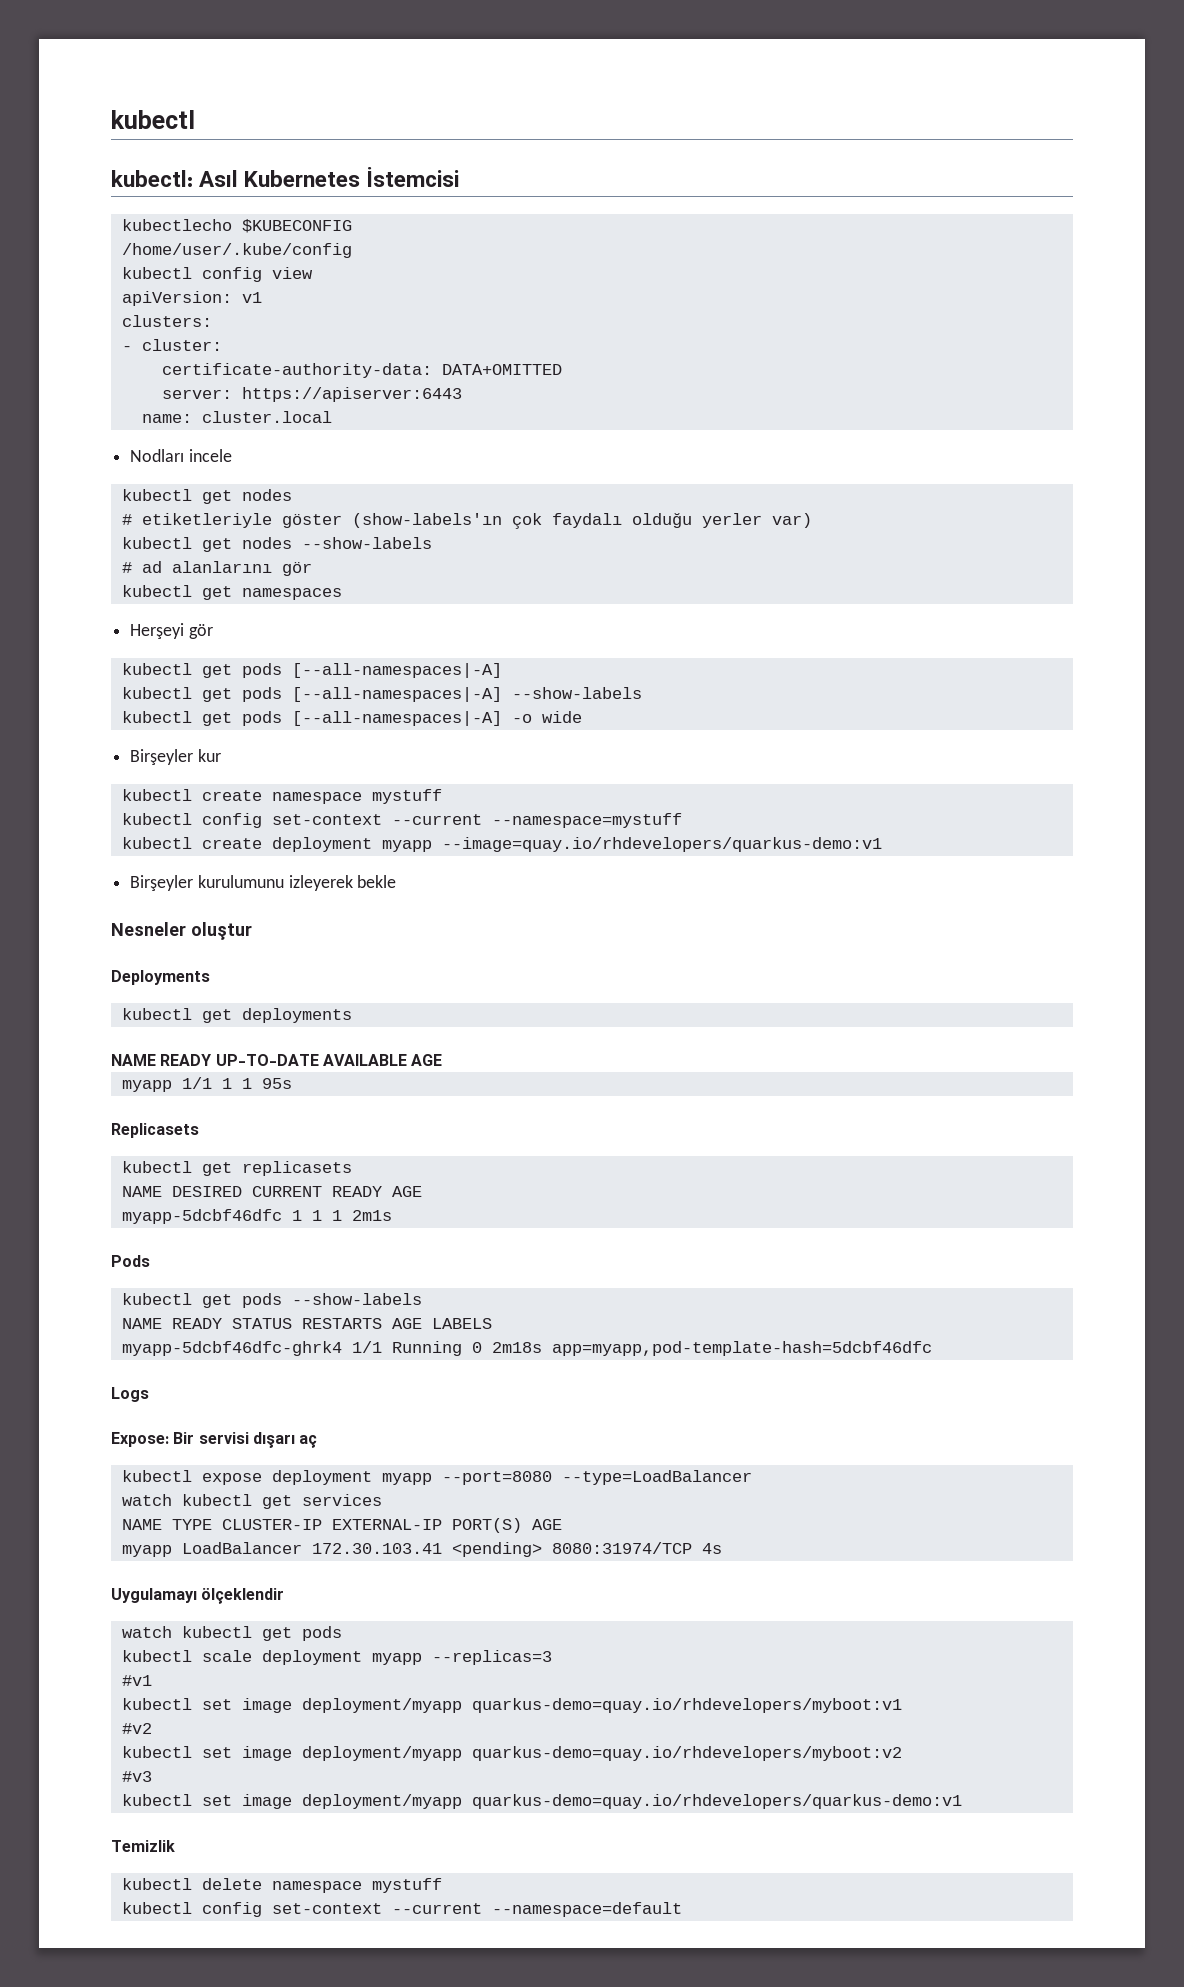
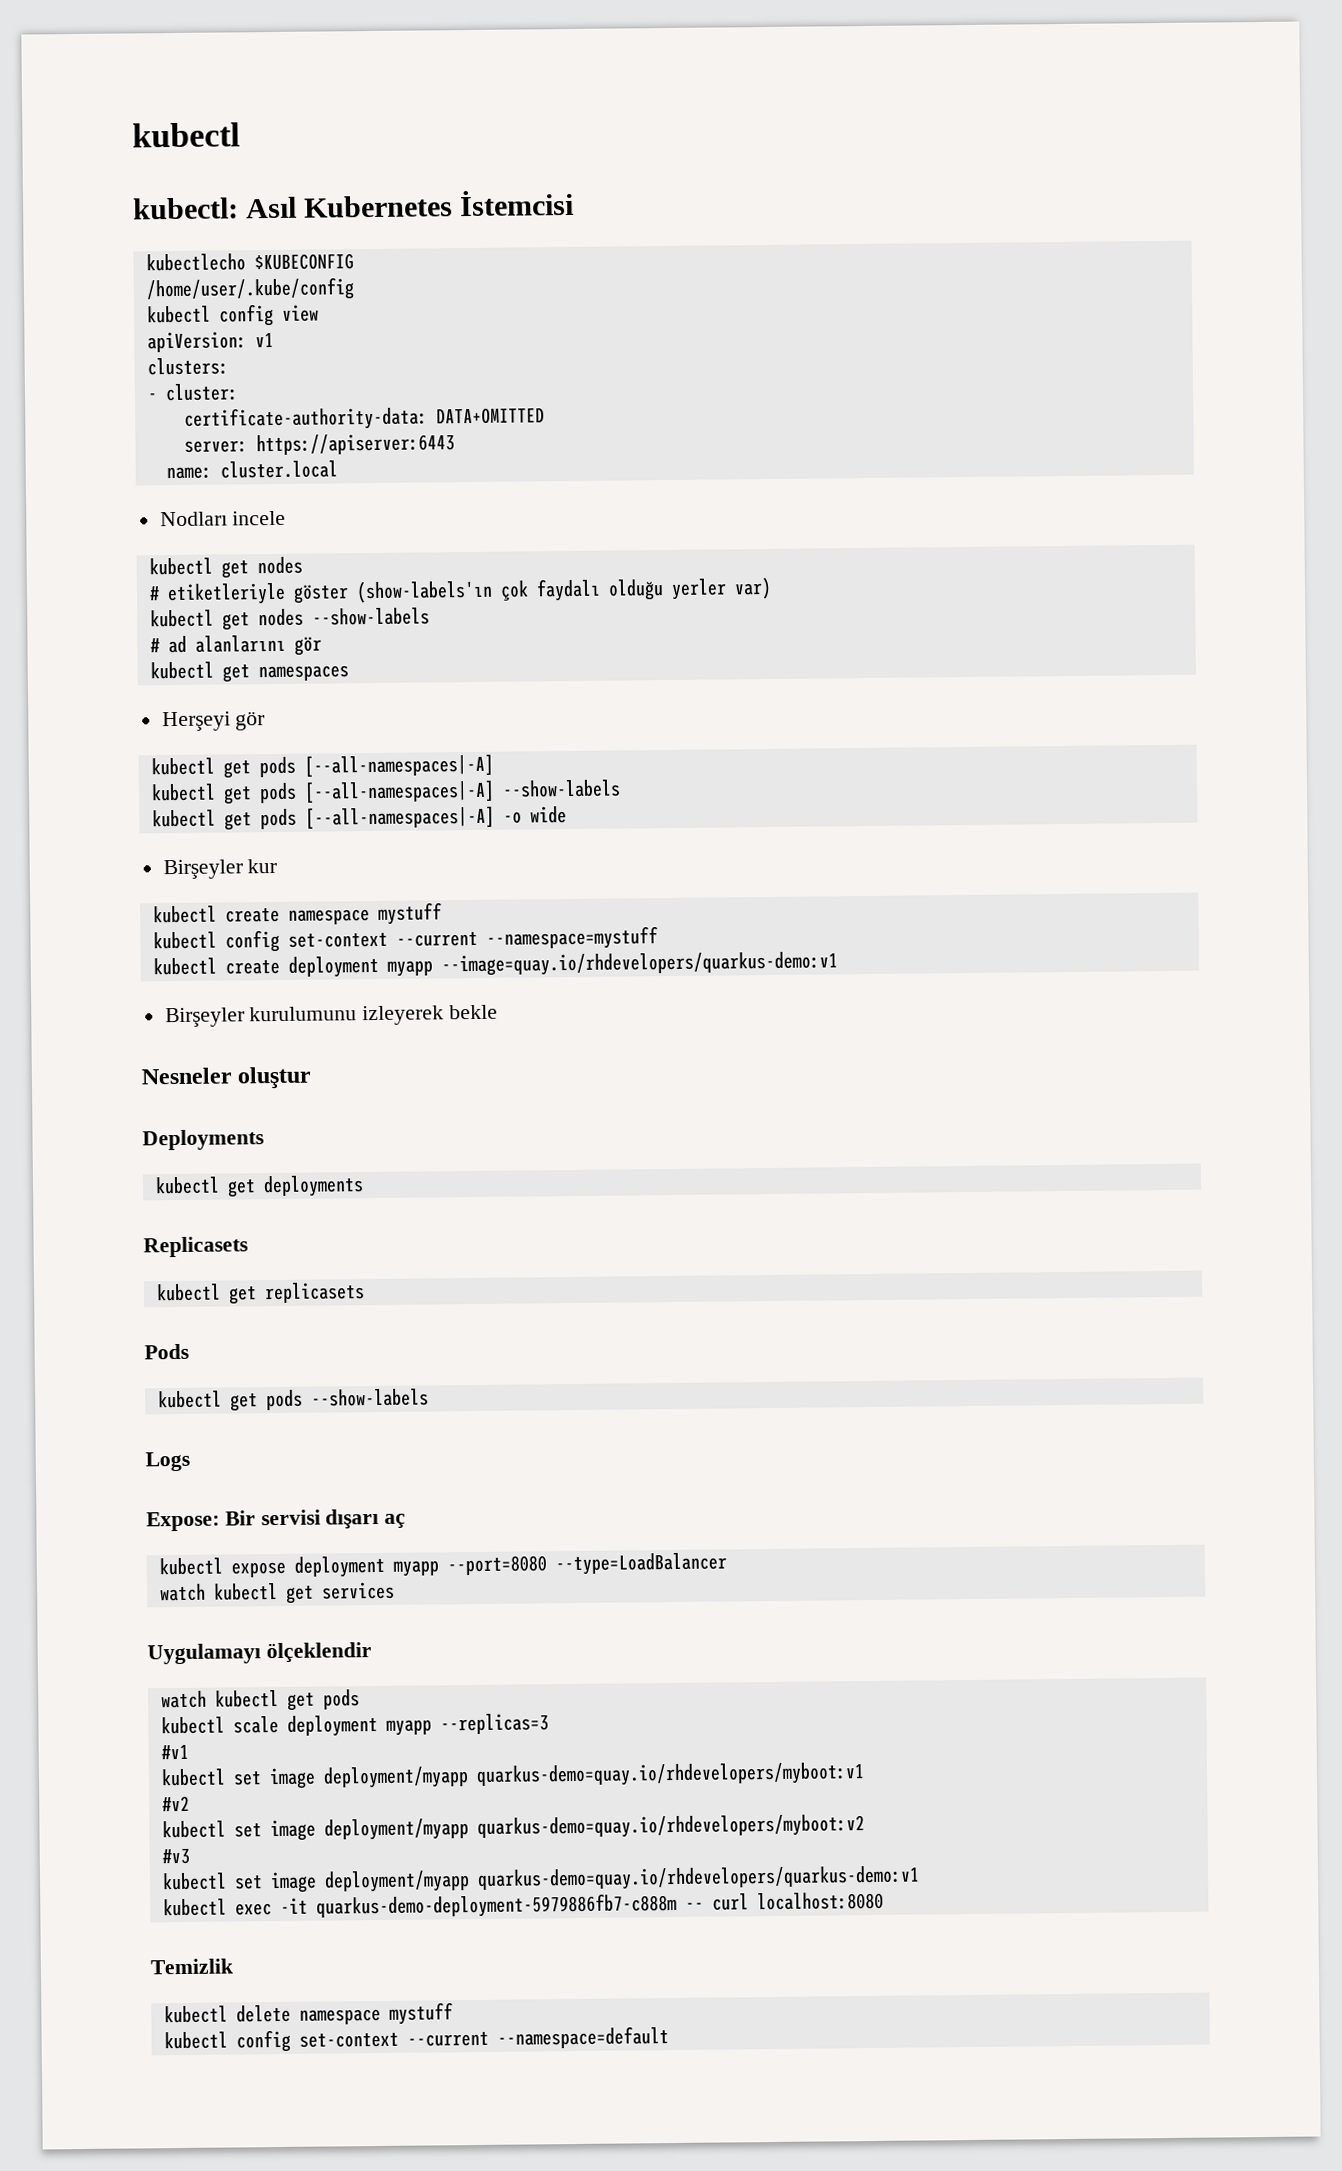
[111,1054,443,1066] [121,1077,292,1092] [111,1123,199,1138] [121,1161,352,1176] [121,1186,422,1197] [121,1209,392,1224] NAME READY UP-TO-DATE AVAILABLE AGE // myapp 1/1 1 1 95s // Replicasets // kubectl get replicasets // NAME DESIRED CURRENT READY AGE // myapp-5dcbf46dfc 1 1 1 2m1s -> [143,1236,248,1258] [155,1282,365,1305] Replicasets // kubectl get replicasets
[121,1318,492,1329] [121,1341,932,1356] // NAME READY STATUS RESTARTS AGE LABELS // myapp-5dcbf46dfc-ghrk4 1/1 Running 0 2m18s app=myapp,pod-template-hash=5dcbf46dfc -> (429, 1397) none
[121,1518,562,1533] [121,1542,722,1557] // NAME TYPE CLUSTER-IP EXTERNAL-IP PORT(S) AGE // myapp LoadBalancer 172.30.103.41 <pending> 8080:31974/TCP 4s -> (395, 1590) none
(962, 1801) none -> [162,1891,884,1919] // kubectl exec -it quarkus-demo-deployment-5979886fb7-c888m -- curl localhost:8080

